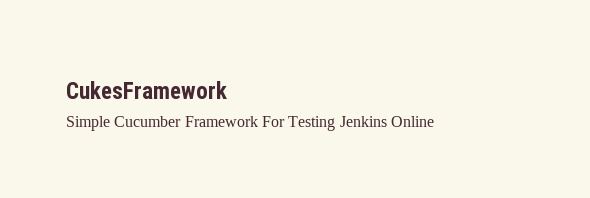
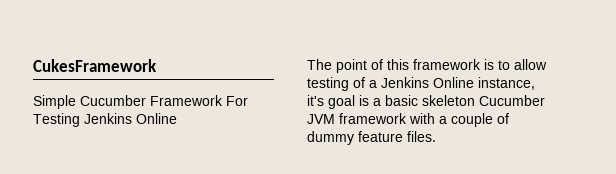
(434, 121) none -> [307,59,547,73] [307,77,535,91] [307,95,545,109] [307,113,509,127] [307,131,436,145] // The point of this framework is to allow testing of a Jenkins Online instance, it's goal is a basic skeleton Cucumber JVM framework with a couple of dummy feature files.

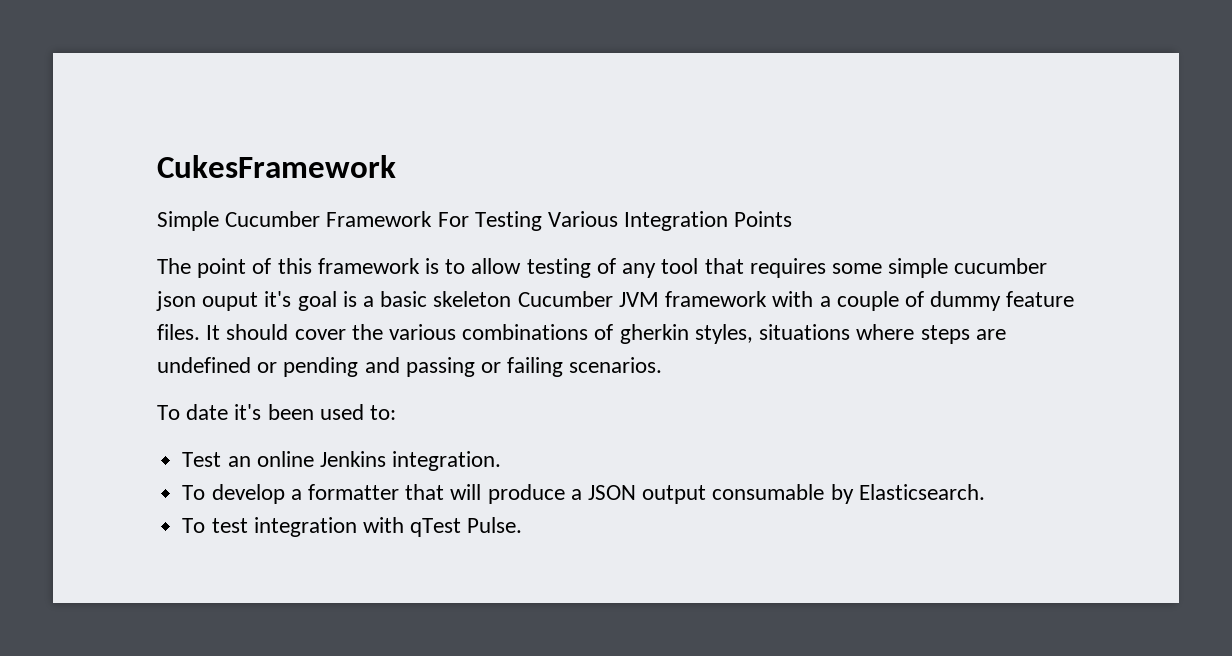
[84,113,177,124] Jenkins Online -> [548,211,793,231] Various Integration Points
[369,77,535,90] a Jenkins Online instance, -> [622,258,1048,278] [156,291,259,311] any tool that requires some simple cucumber json ouput
(436, 136) none -> [206,324,1006,344] [157,357,663,377] [157,404,397,420] [182,451,502,471] [182,484,985,504] [182,517,523,537] It should cover the various combinations of gherkin styles, situations where steps are undefined or pending and passing or failing scenarios. // To date it's been used to: // Test an online Jenkins integration. // To develop a formatter that will produce a JSON output consumable by Elasticsearch. // To test integration with qTest Pulse.

